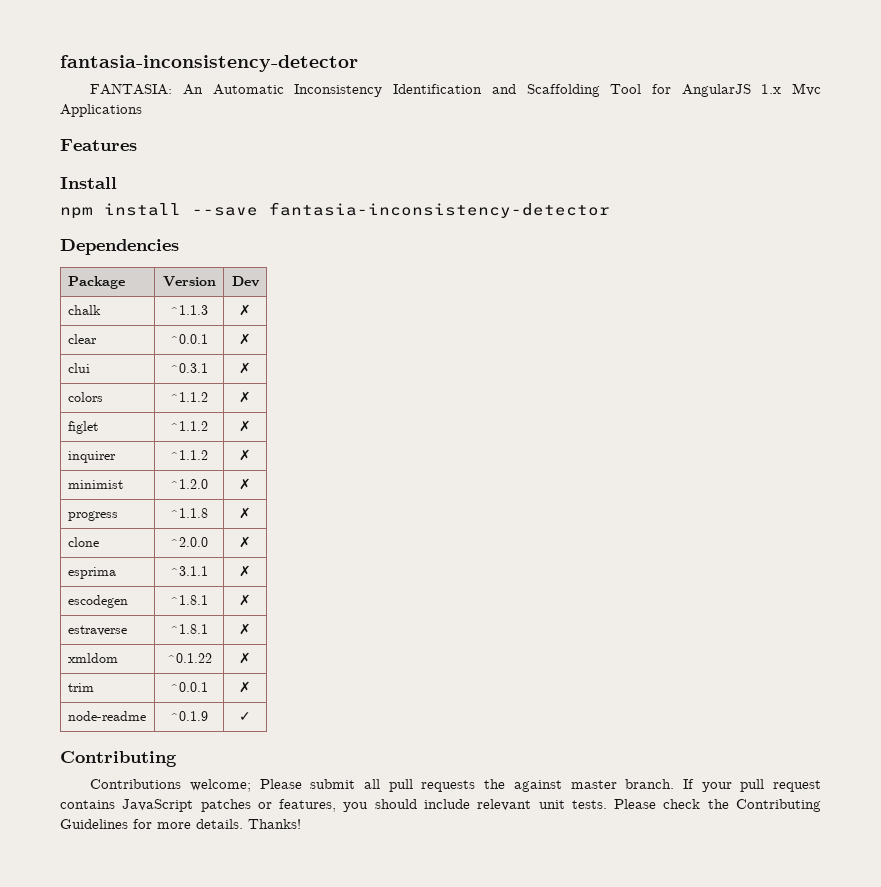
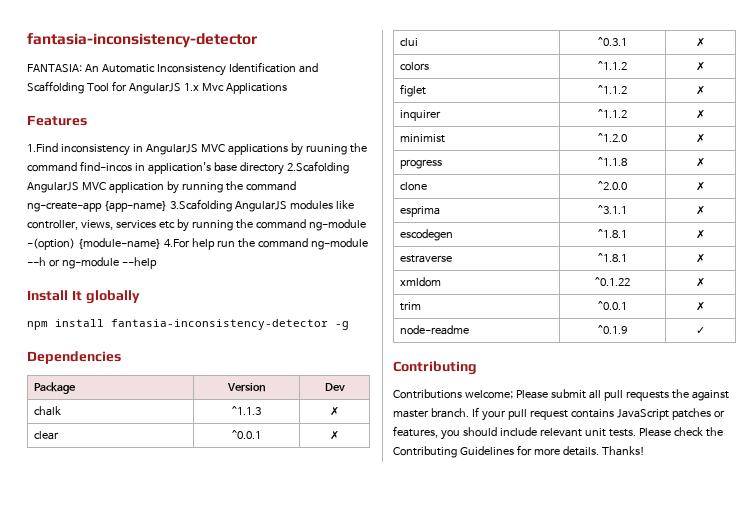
(137, 145) none -> [27,143,367,156] [27,161,349,175] [27,181,296,194] [27,199,354,212] [27,219,366,232] [27,238,368,250] [27,257,157,269] // 1.Find inconsistency in AngularJS MVC applications by ruuning the command find-incos in application's base directory 2.Scafolding AngularJS MVC application by running the command ng-create-app {app-name} 3.Scafolding AngularJS modules like controller, views, services etc by running the command ng-module -(option) {module-name} 4.For help run the command ng-module --h or ng-module --help
(117, 183) none -> [71,290,140,304] It globally
[192,202,610,218] --save fantasia-inconsistency-detector -> [111,319,349,330] fantasia-inconsistency-detector -g

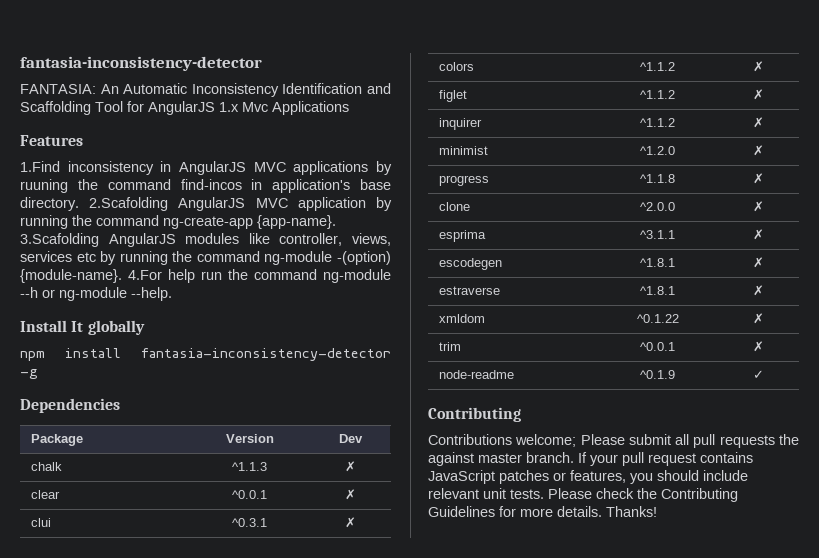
[239,162,284,175] directory -> [20,197,79,211] directory.
[103,201,167,212] {app-name} -> [257,215,336,229] {app-name}.
[77,238,161,249] {module-name} -> [20,269,122,283] {module-name}.
[121,257,157,269] --help -> [131,287,172,301] --help.

